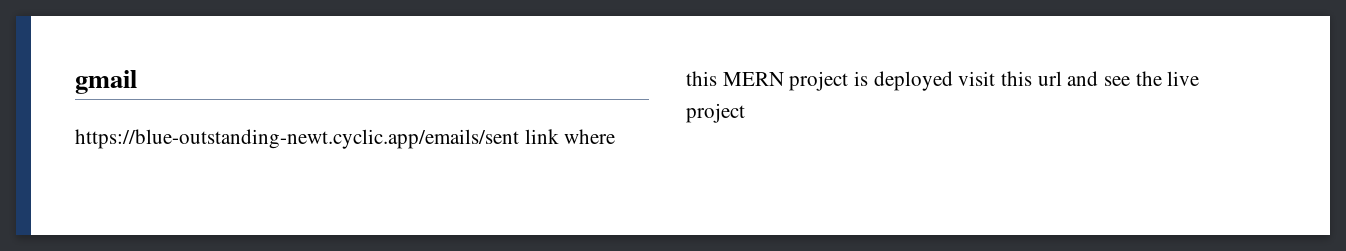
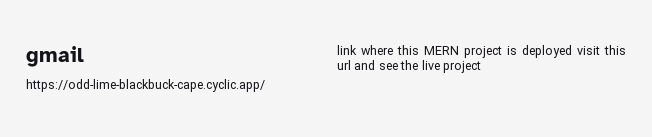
[75,129,519,149] https://blue-outstanding-newt.cyclic.app/emails/sent -> [26,79,265,92] https://odd-lime-blackbuck-cape.cyclic.app/ //

